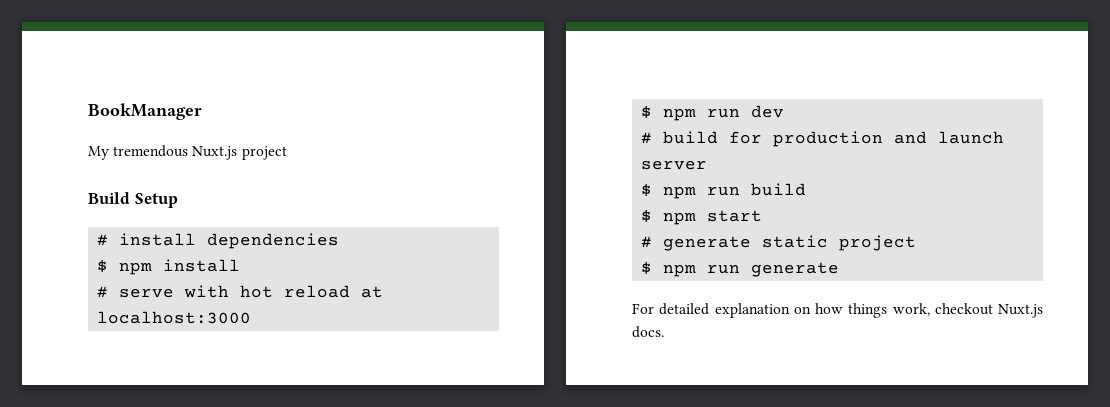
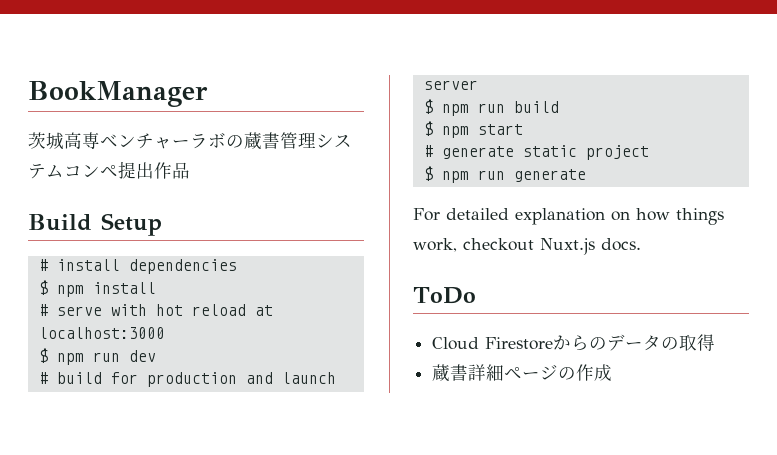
[88,145,287,160] My tremendous Nuxt.js project -> [28,132,352,150] [28,161,190,179] 茨城高専ベンチャーラボの蔵書管理システムコンペ提出作品
(664, 332) none -> [413,287,476,304] [432,334,716,351] [432,364,613,382] // ToDo // Cloud Firestoreからのデータの取得 // 蔵書詳細ページの作成

